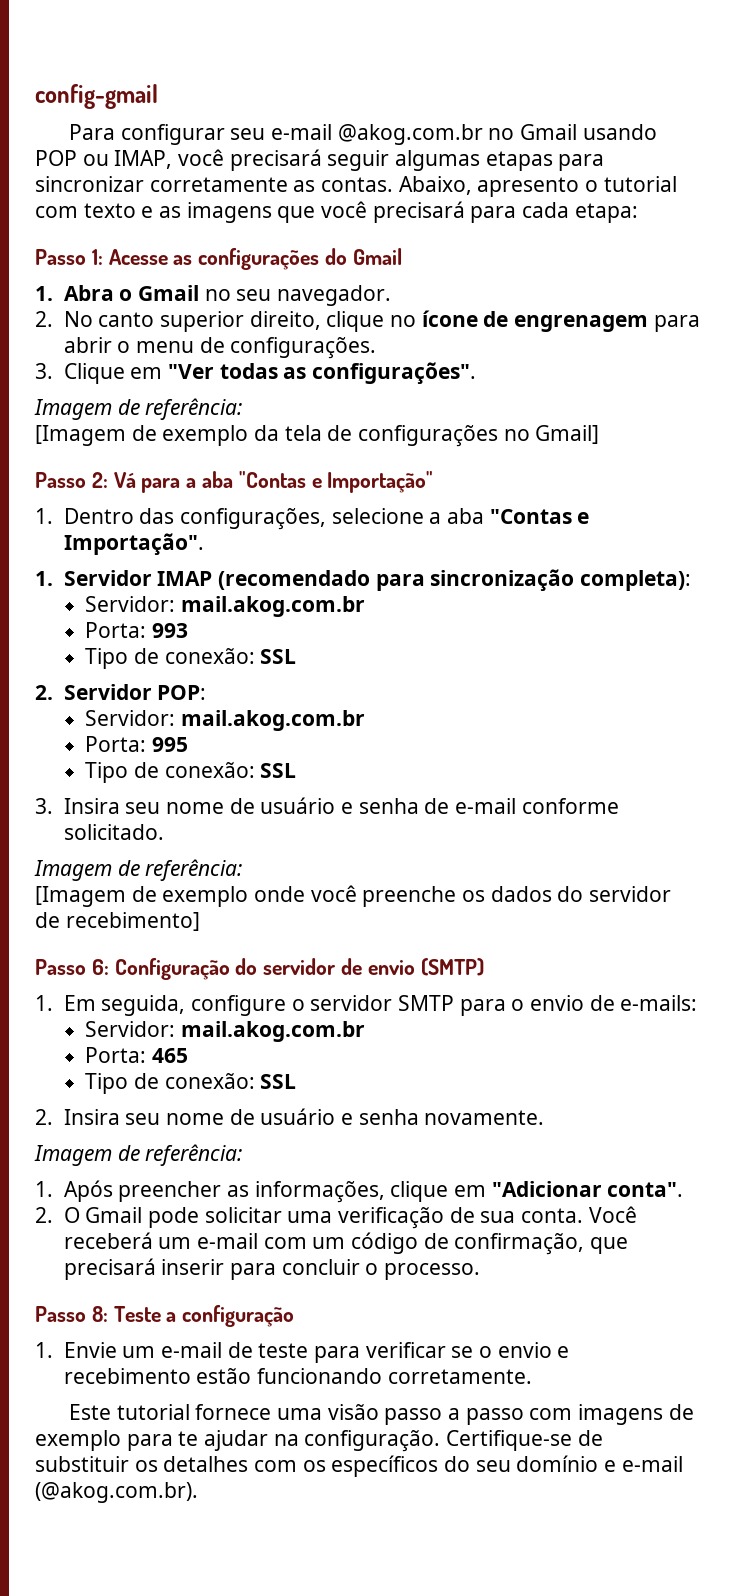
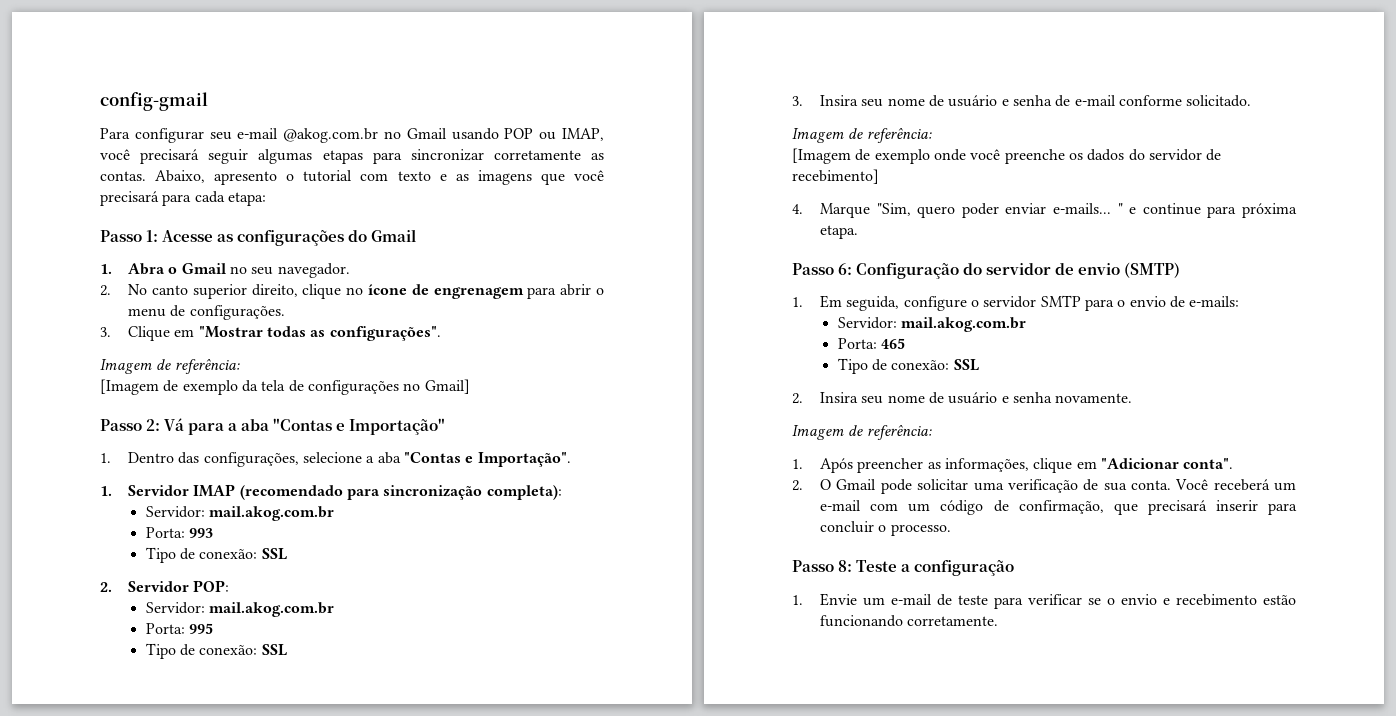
[167,364,214,379] "Ver -> [198,326,263,338] "Mostrar
(200, 921) none -> [792,203,1297,218] [820,225,859,239] // 4. Marque "Sim, quero poder enviar e-mails... " e continue para próxima etapa.
[69,1404,694,1425] [35,1430,603,1452] [35,1455,683,1477] [35,1482,198,1503] // Este tutorial fornece uma visão passo a passo com imagens de exemplo para te ajudar na configuração. Certifique-se de substituir os detalhes com os específicos do seu domínio e e-mail (@akog.com.br). -> (999, 621) none

